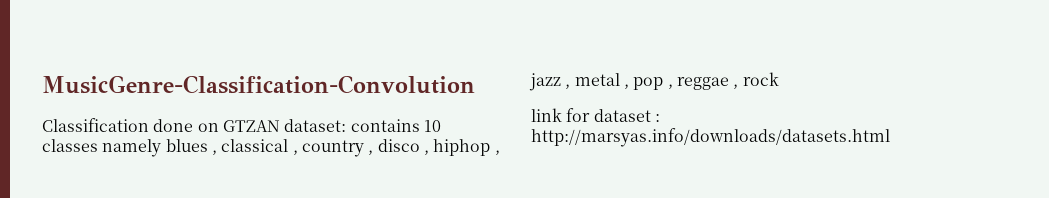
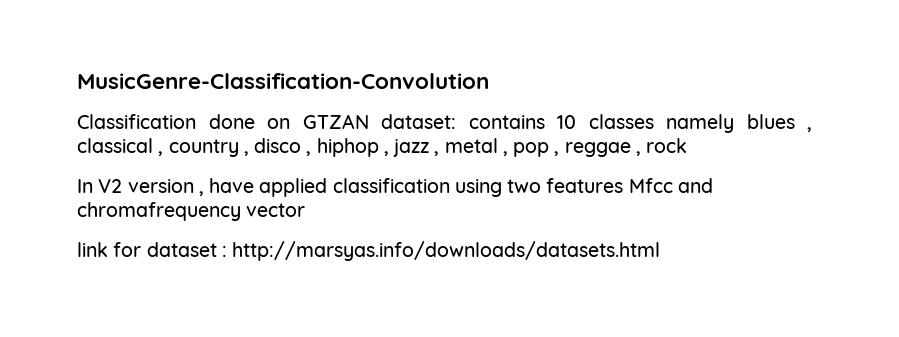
(779, 79) none -> [77,178,713,197] [77,202,306,221] // In V2 version , have applied classification using two features Mfcc and chromafrequency vector

